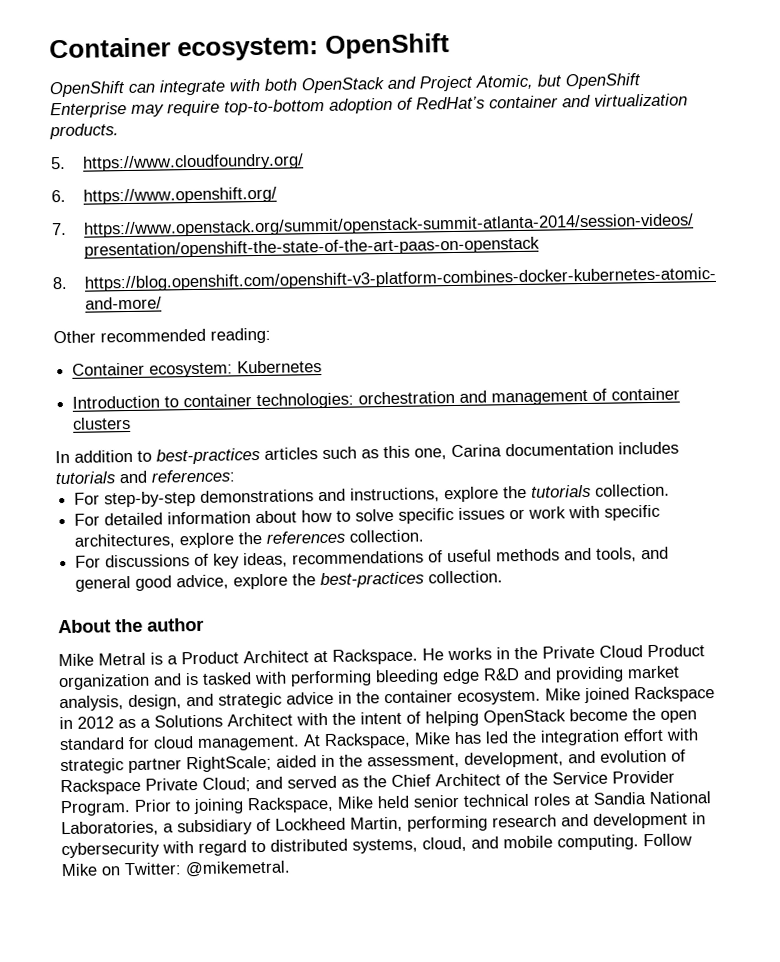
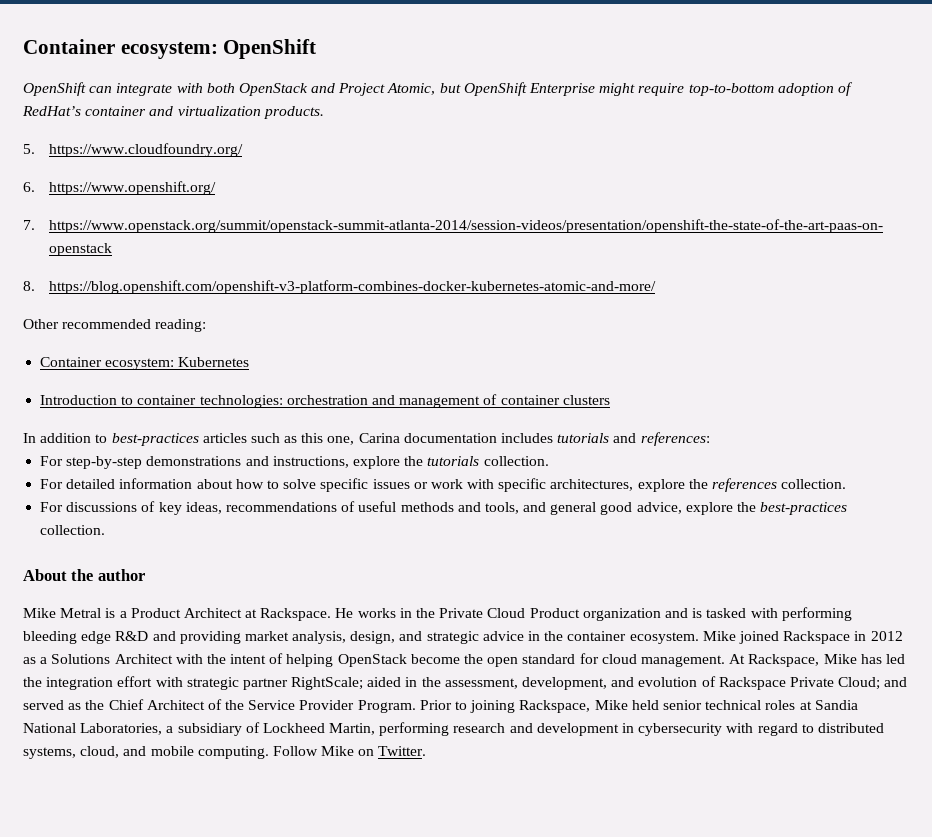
[131,104,165,117] may -> [599,83,636,96] might
[124,860,291,878] Twitter: @mikemetral. -> [378,746,427,756] Twitter.

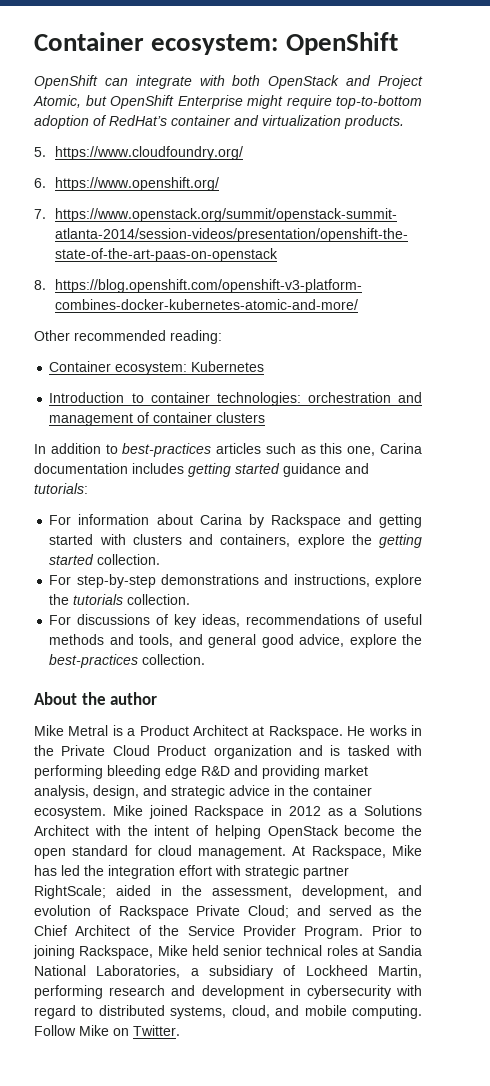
[557,432,710,446] tutorials and references: -> [188,463,369,477] [34,483,88,494] [49,514,422,528] [49,534,423,548] [49,554,161,565] getting started guidance and tutorials: // For information about Carina by Rackspace and getting started with clusters and containers, explore the getting started collection.
[40,478,847,492] // For detailed information about how to solve specific issues or work with specific architectures, explore the references collection. -> (191, 599) none

